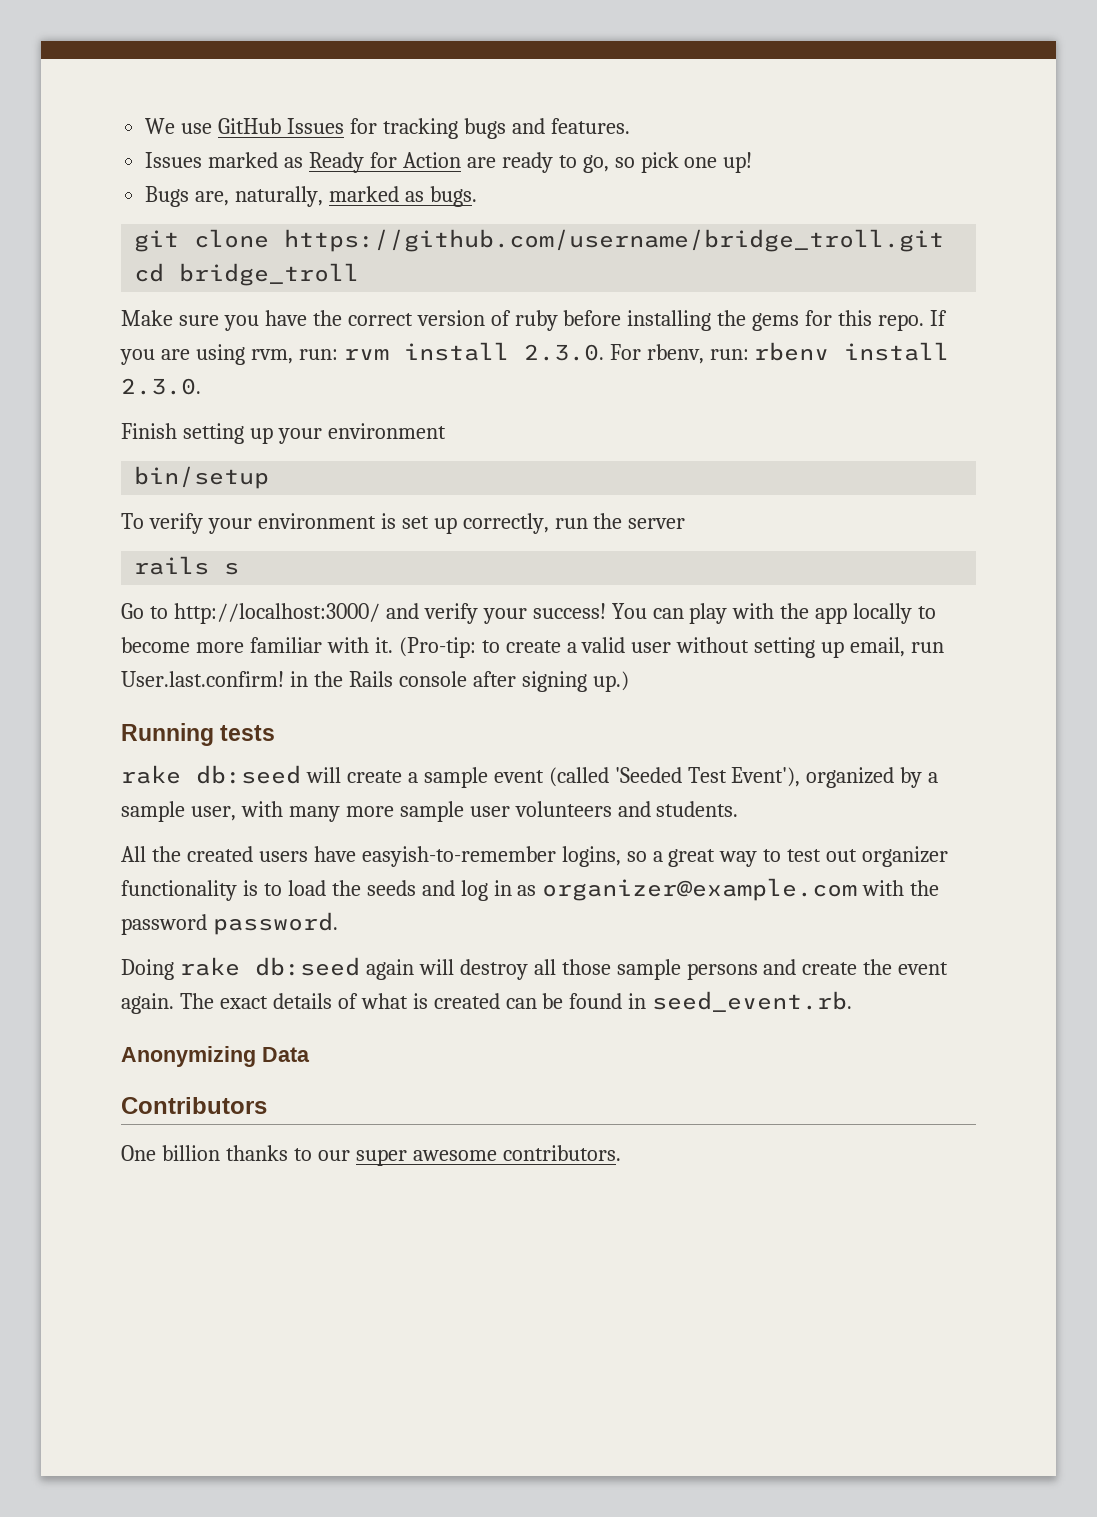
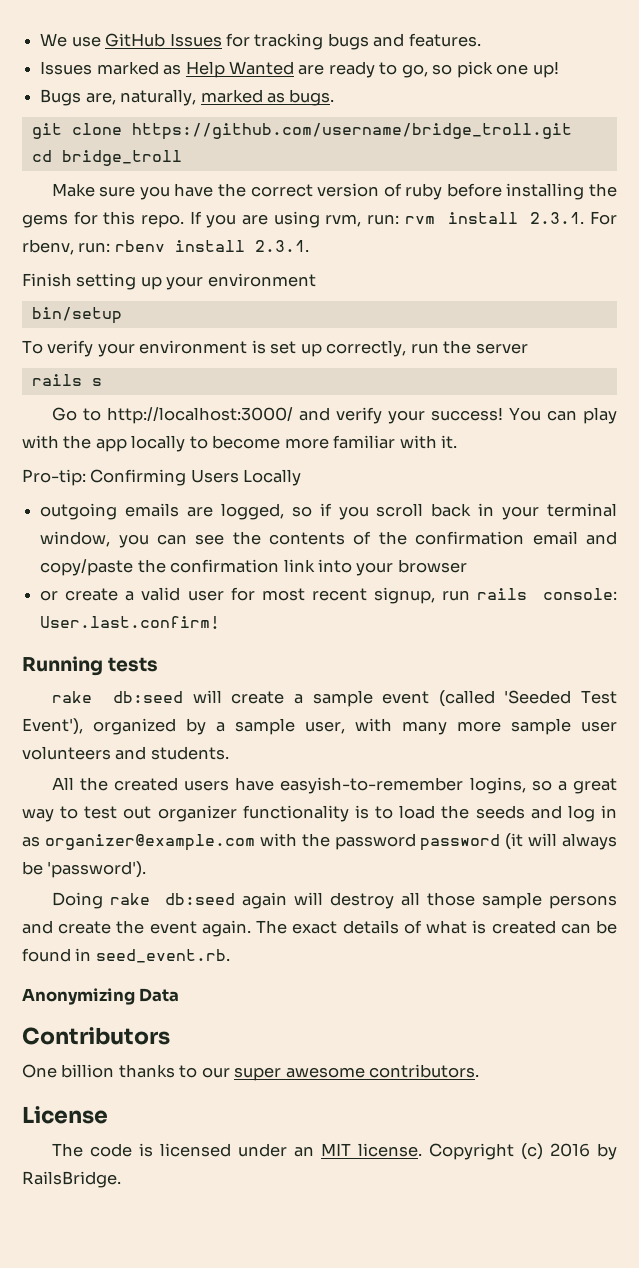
[309,152,461,173] Ready for Action -> [185,61,294,78] Help Wanted
[523,344,604,361] 2.3.0. -> [530,212,585,224] 2.3.1.
[121,378,201,395] 2.3.0. -> [254,240,309,252] 2.3.1.
[398,637,945,658] [121,671,629,692] (Pro-tip: to create a valid user without setting up email, run User.last.confirm! in the Rails console after signing up.) -> [22,469,302,486] [40,503,617,520] [40,531,617,548] [40,559,467,576] [40,587,618,604] [40,616,221,629] // Pro-tip: Confirming Users Locally // outgoing emails are logged, so if you scroll back in your terminal window, you can see the contents of the confirmation email and copy/paste the confirmation link into your browser // or create a valid user for most recent signup, run rails console: User.last.confirm!
[212,912,338,935] password. -> [420,833,617,851] [22,861,147,878] password (it will always be 'password').
(621, 1153) none -> [22,1106,108,1124] [51,1143,617,1160] [22,1171,121,1188] // License // The code is licensed under an MIT license. Copyright (c) 2016 by RailsBridge.

